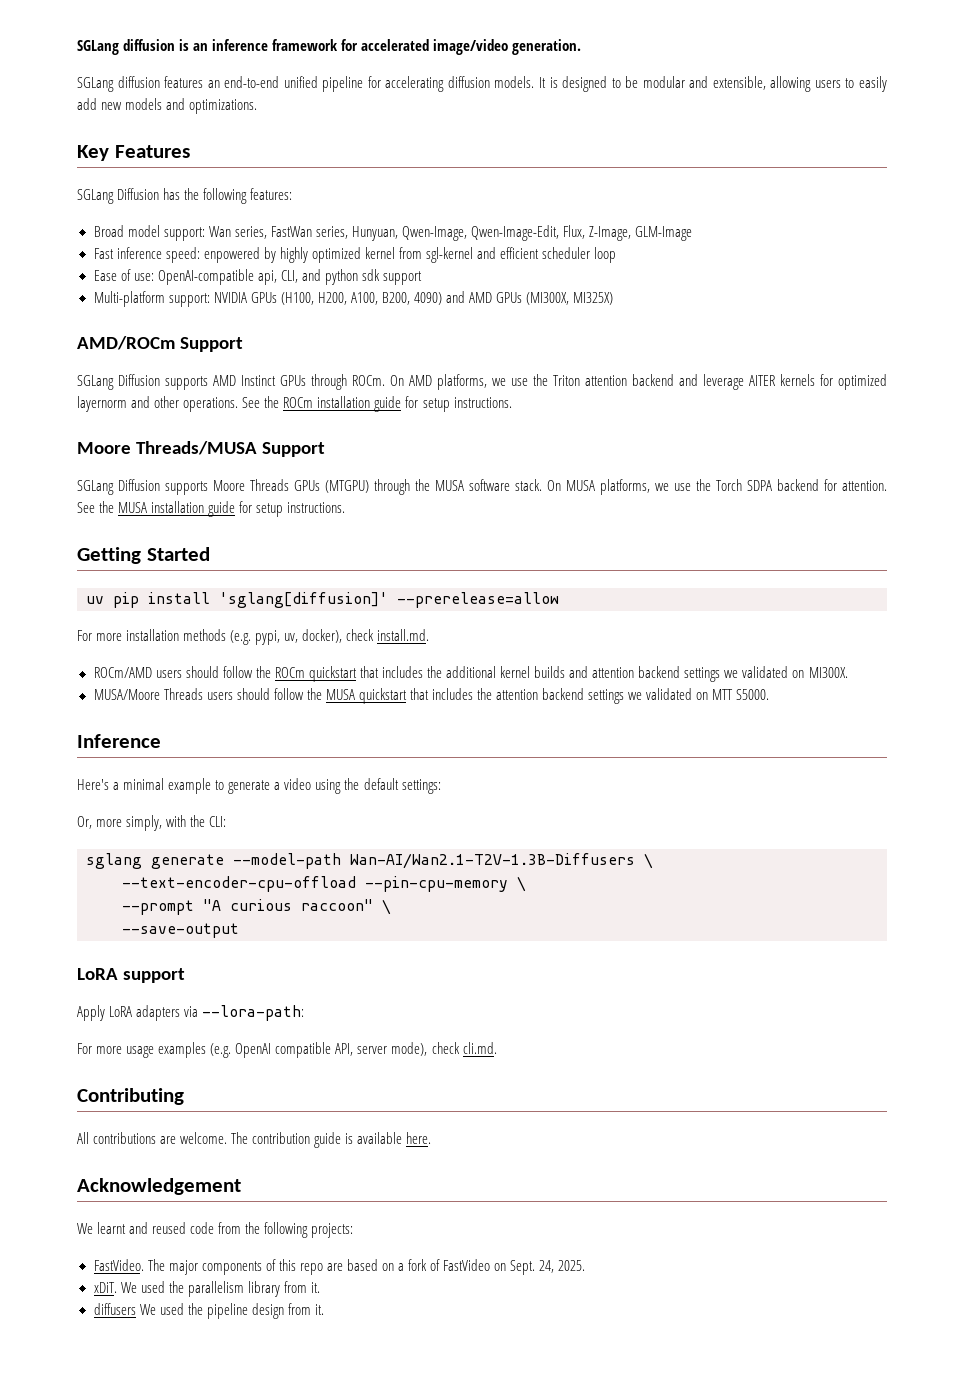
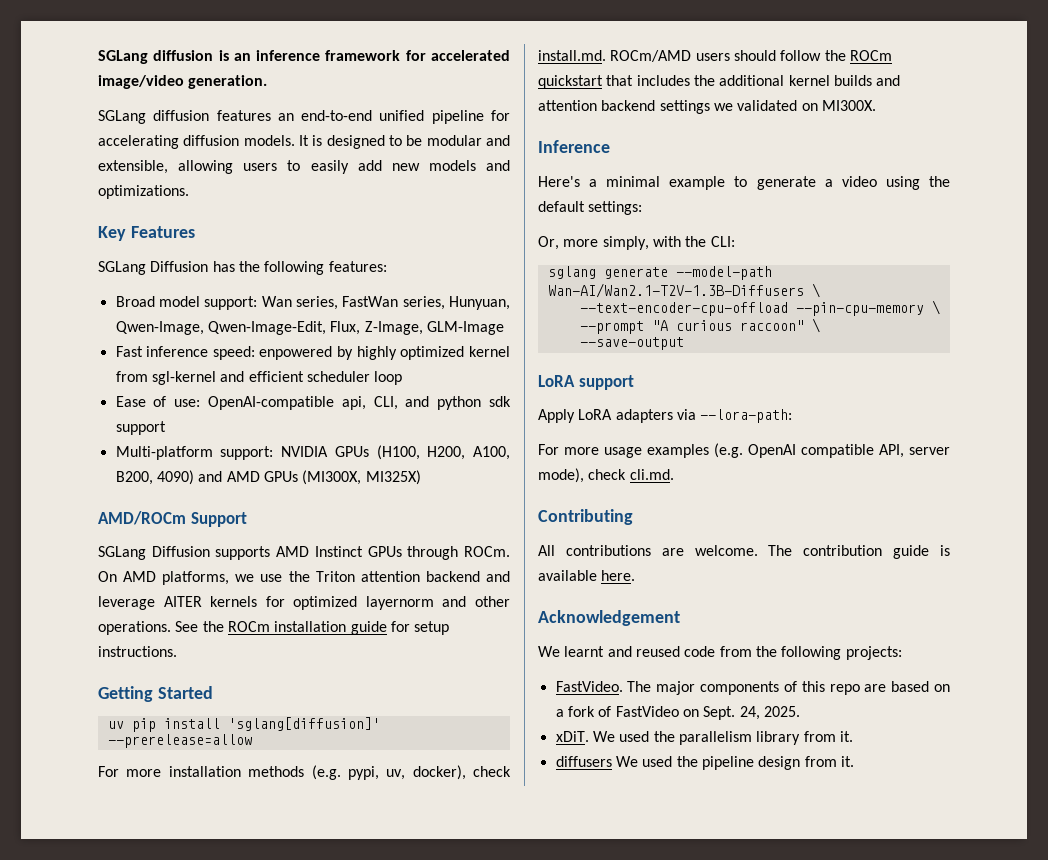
[77,441,325,457] [77,479,888,495] [77,501,346,517] // Moore Threads/MUSA Support // SGLang Diffusion supports Moore Threads GPUs (MTGPU) through the MUSA software stack. On MUSA platforms, we use the Torch SDPA backend for attention. See the MUSA installation guide for setup instructions. -> (177, 651) none
(430, 635) // -> (606, 55) none
[93,688,770,704] // MUSA/Moore Threads users should follow the MUSA quickstart that includes the attention backend settings we validated on MTT S5000. -> (876, 105) none

